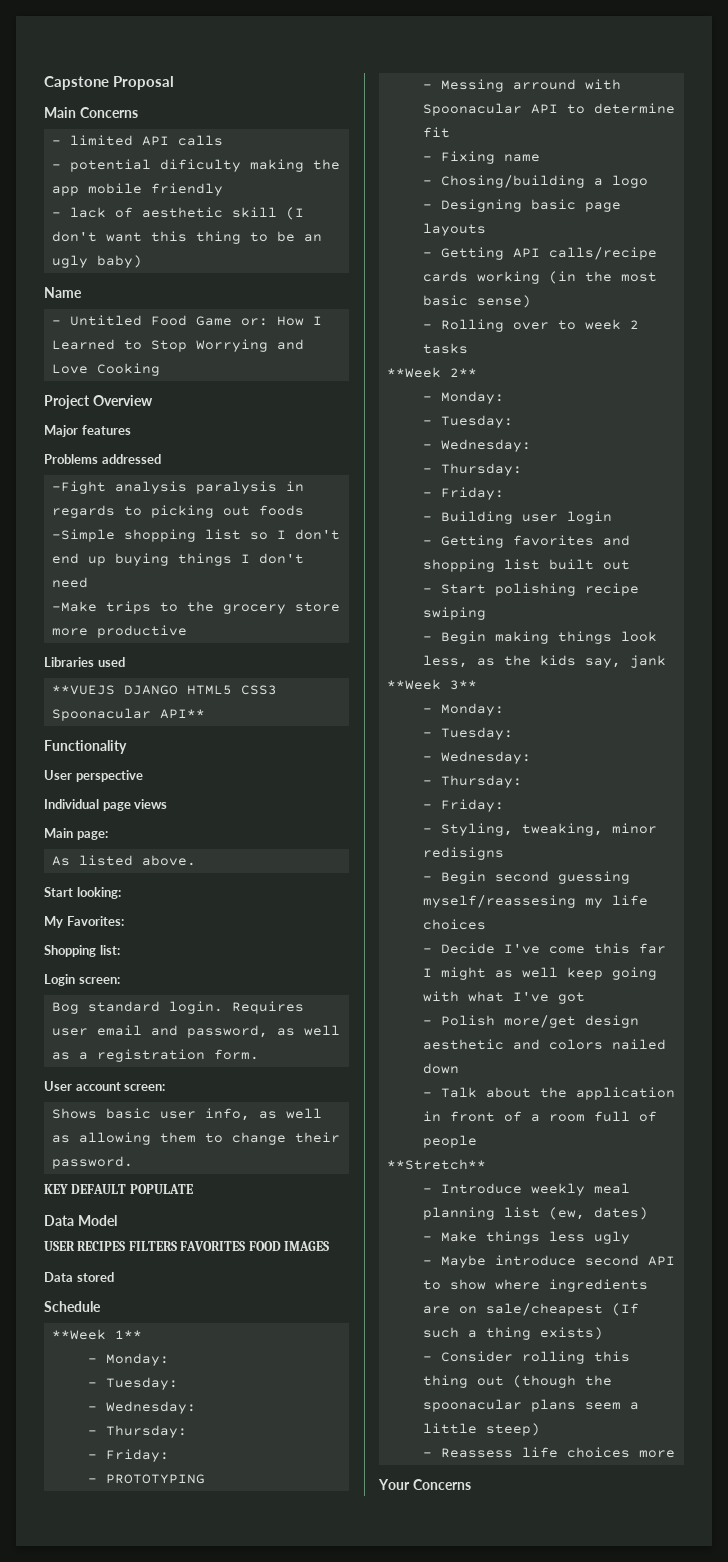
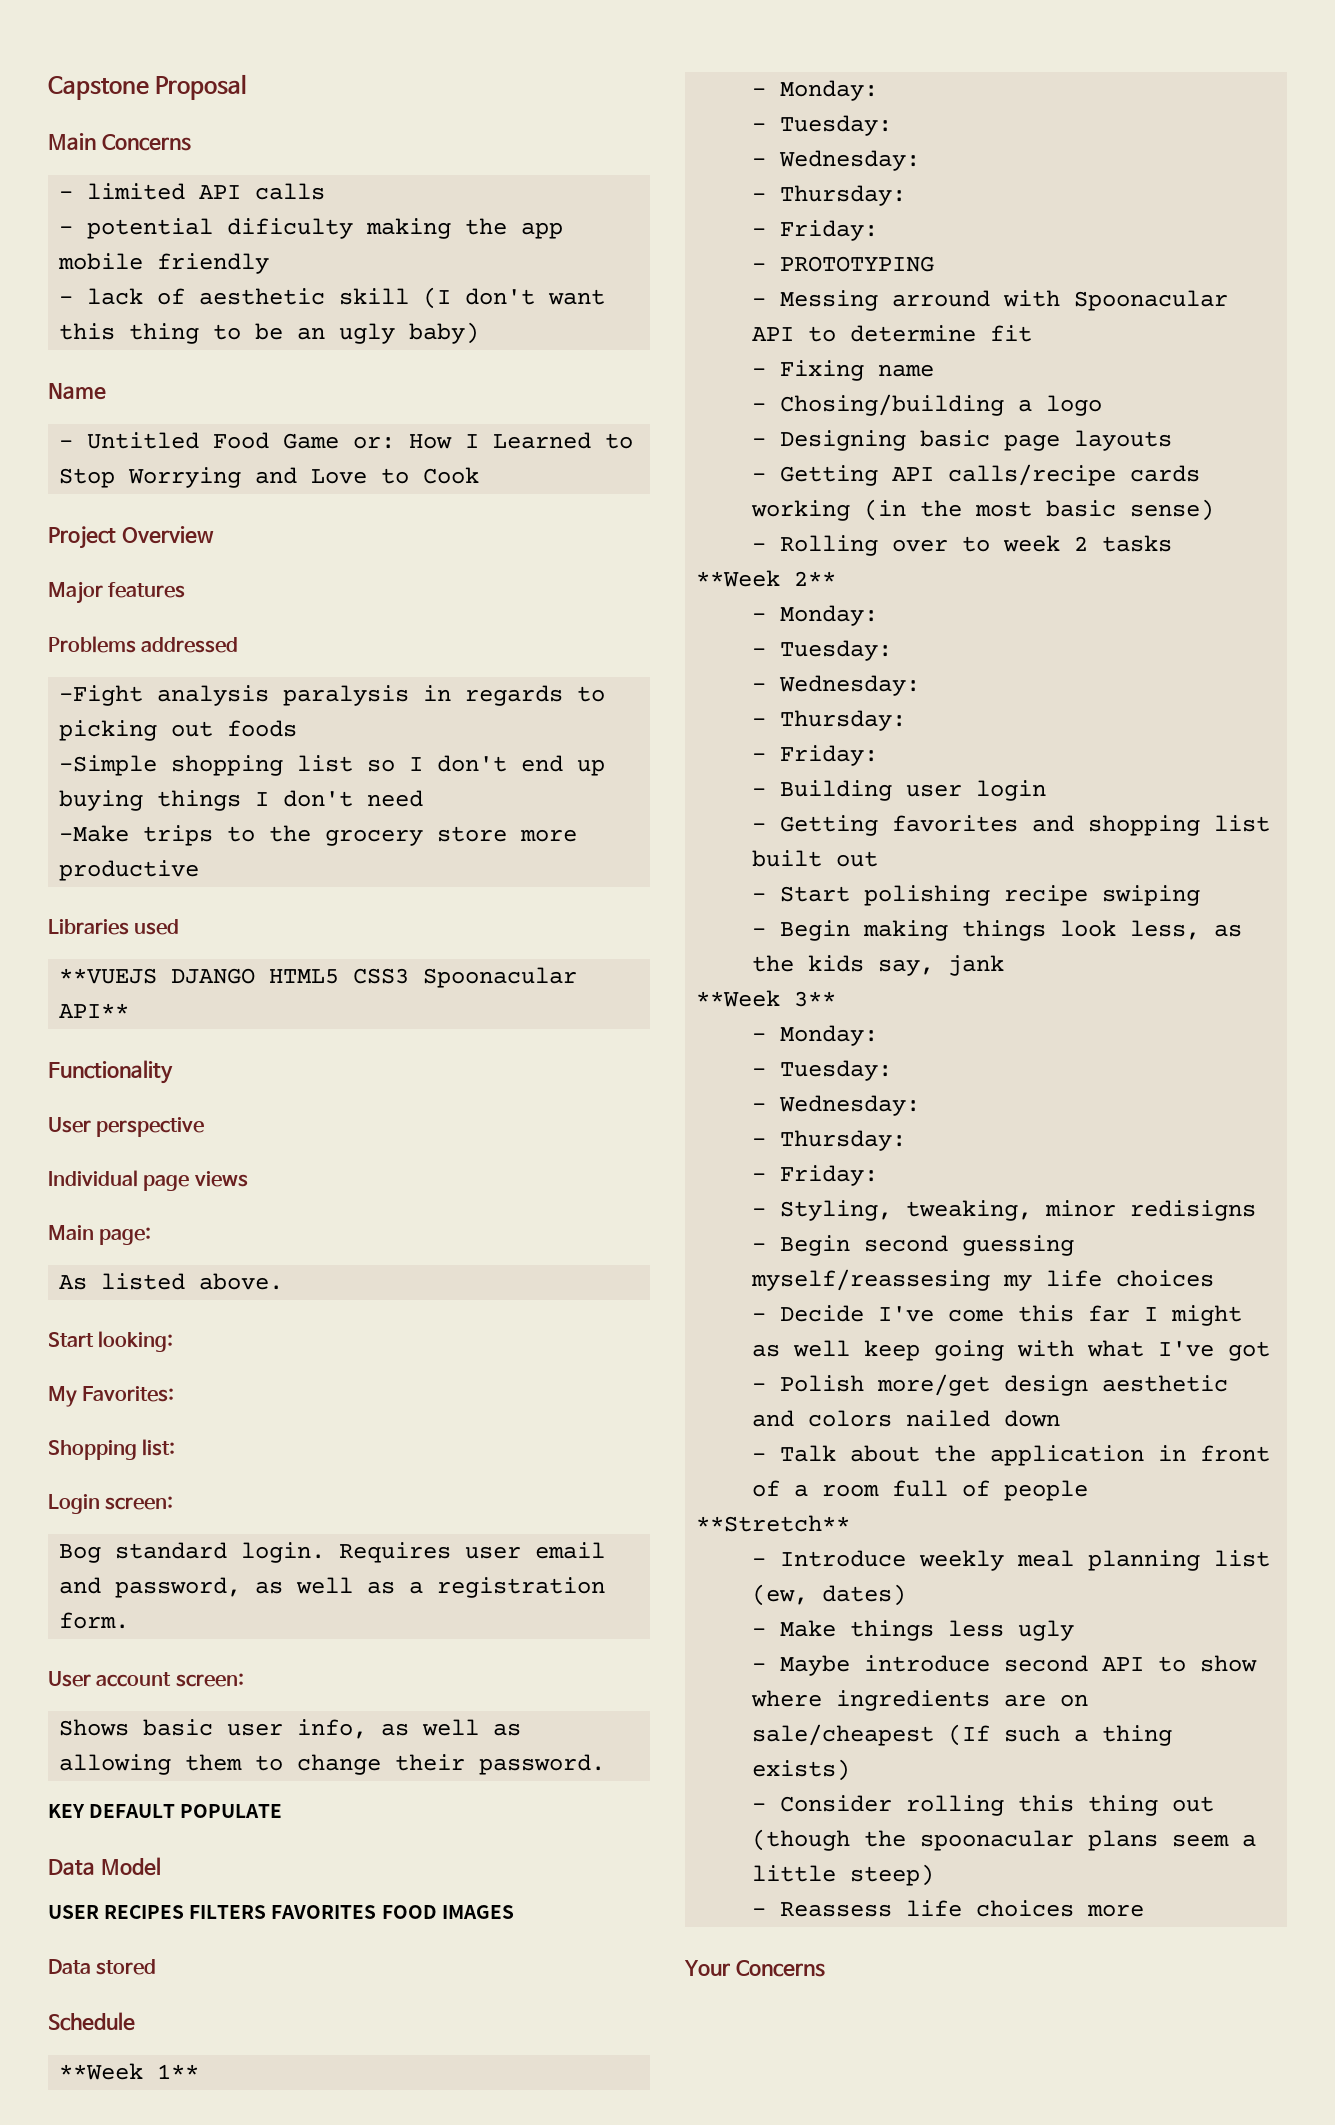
[96,363,160,376] Cooking -> [381,467,480,484] to Cook

